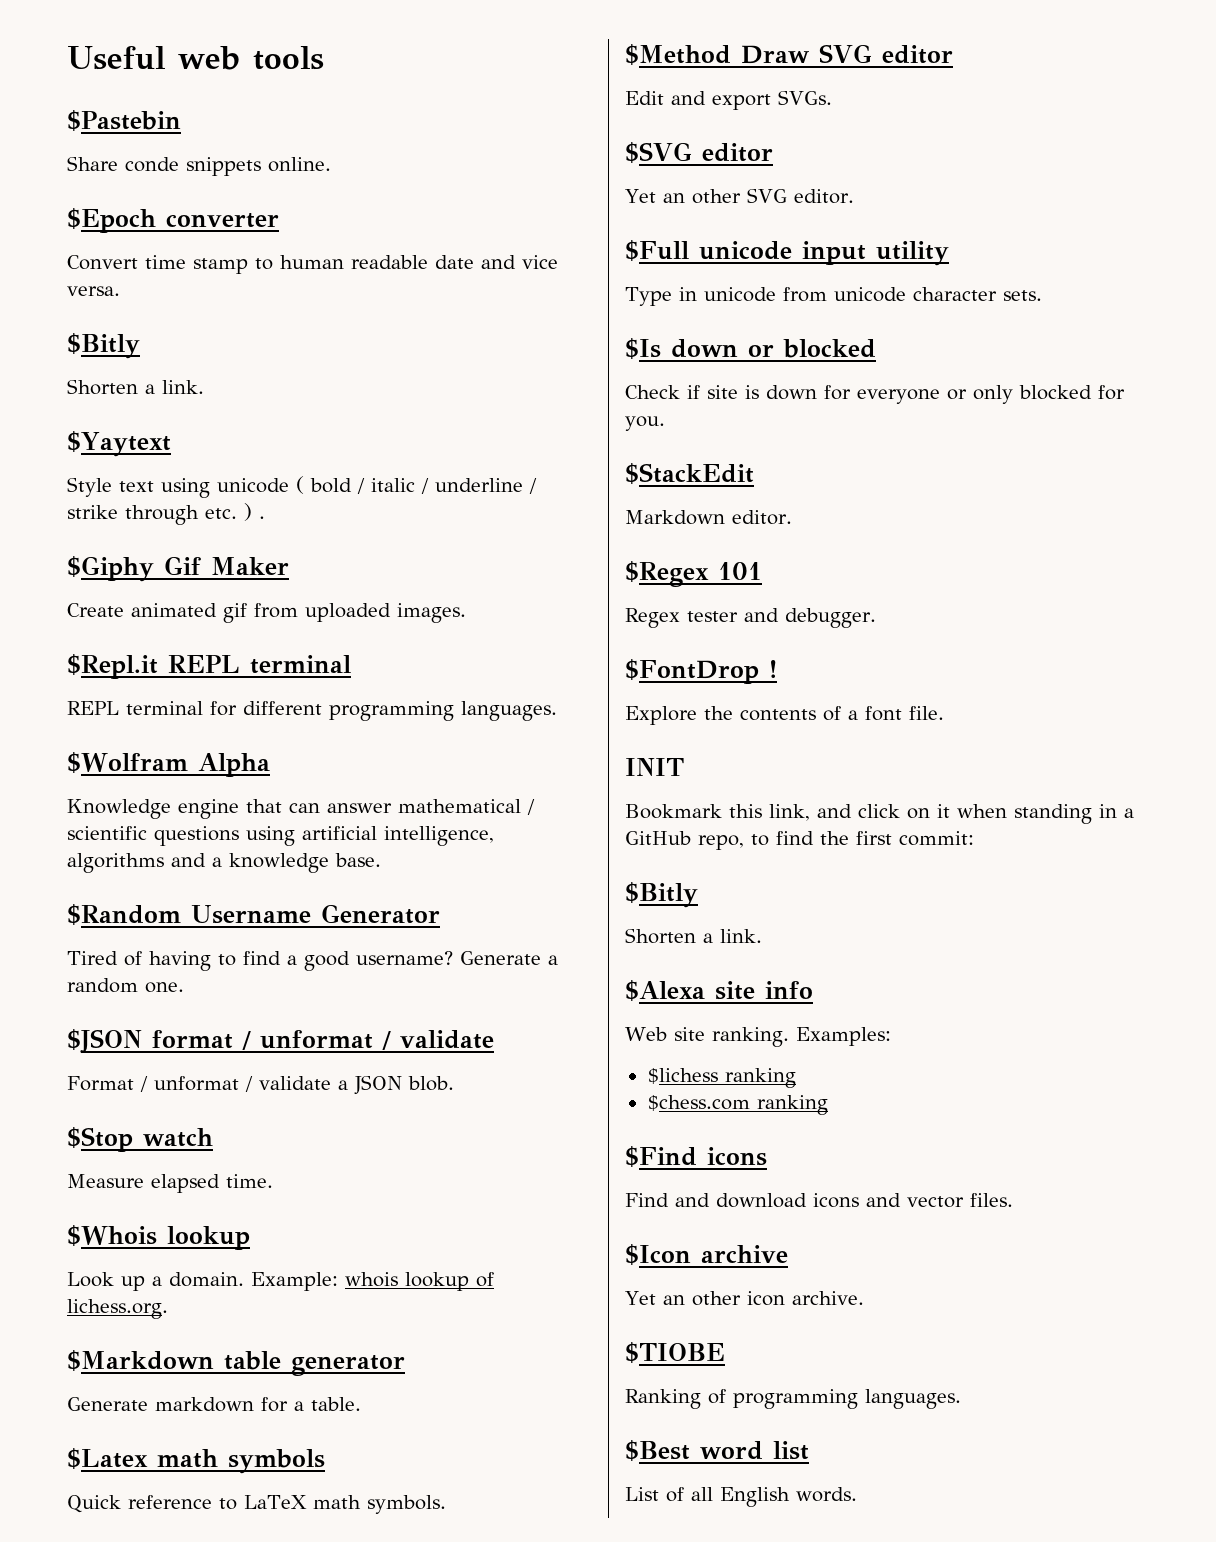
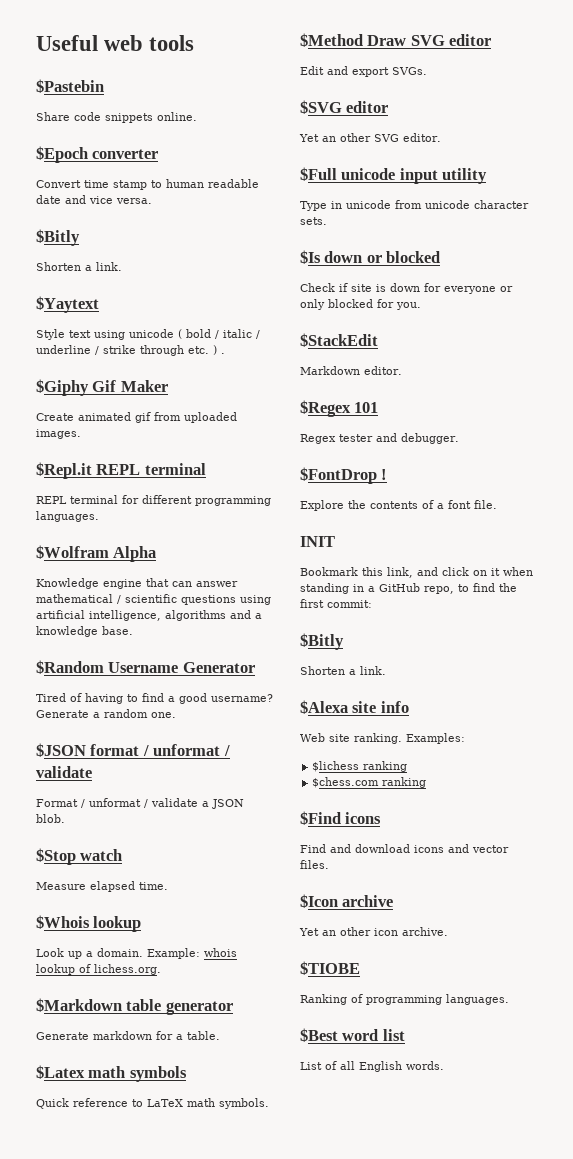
[125,157,179,172] conde -> [74,112,101,121] code

